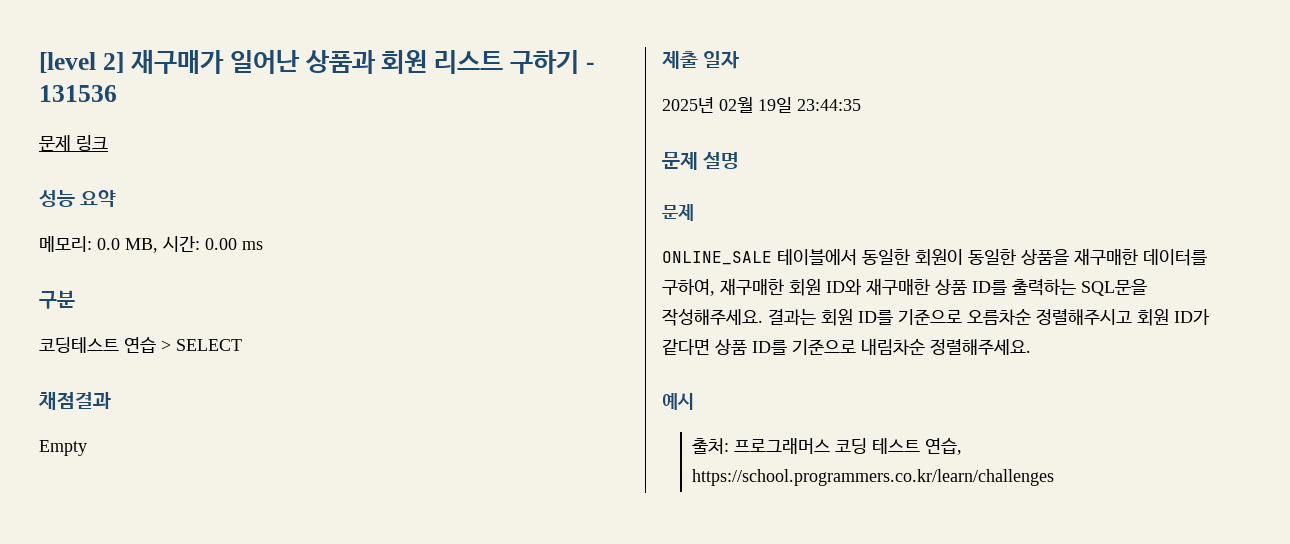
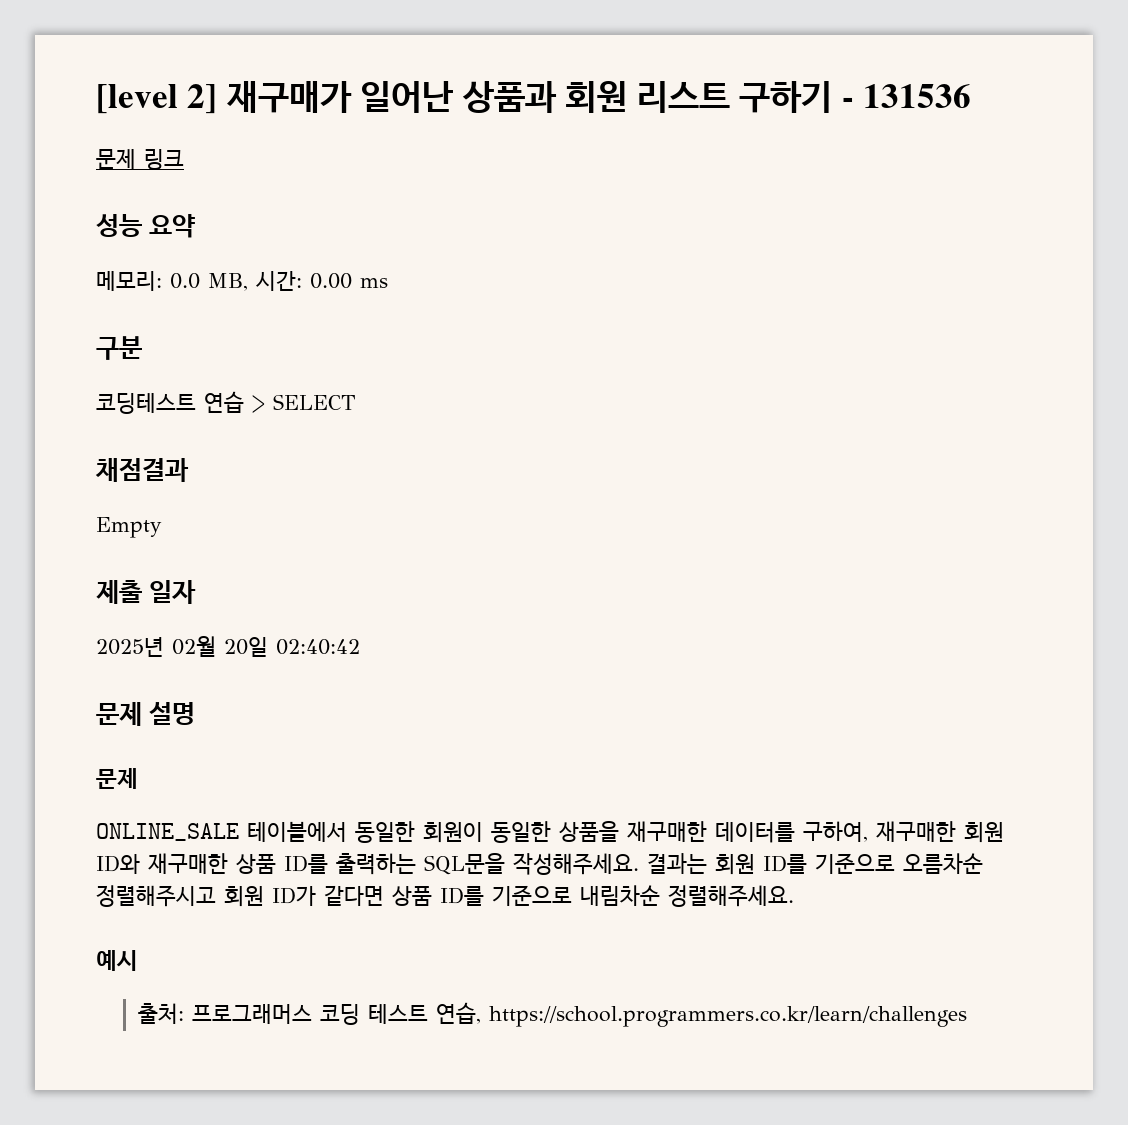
[758,97,861,113] 19일 23:44:35 -> [224,637,360,657] 20일 02:40:42

